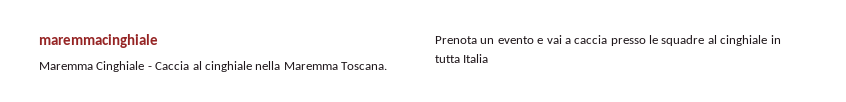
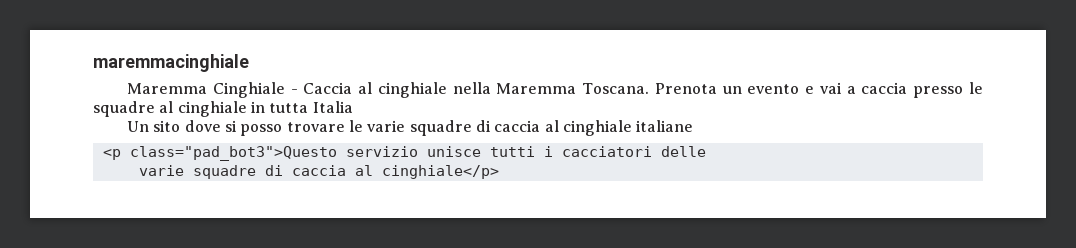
(489, 58) none -> [127,120,694,136] [102,146,706,161] [138,165,499,179] // Un sito dove si posso trovare le varie squadre di caccia al cinghiale italiane // <p class="pad_bot3">Questo servizio unisce tutti i cacciatori delle // varie squadre di caccia al cinghiale</p>

